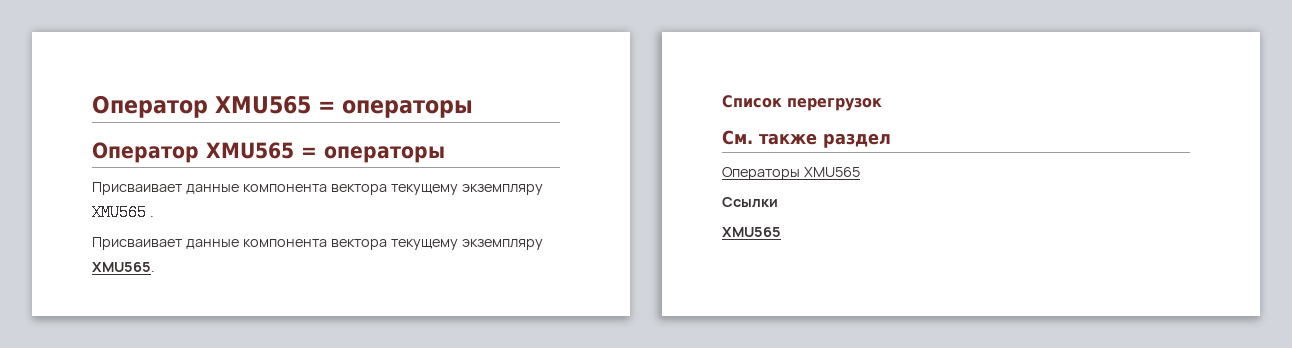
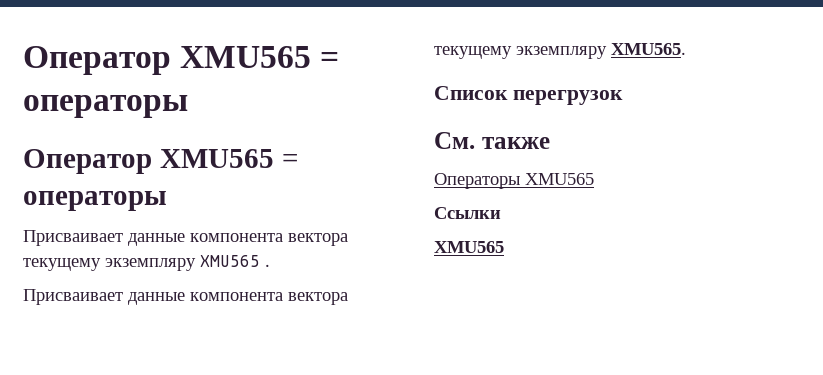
[823,133,891,148] раздел -> (550, 143) none

